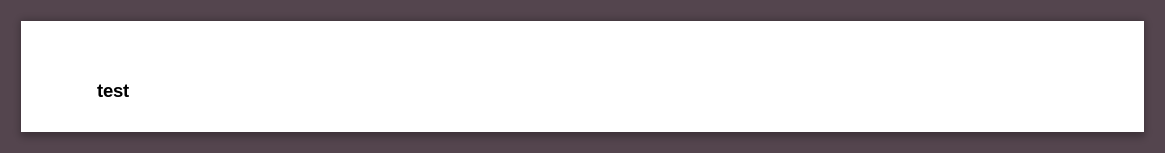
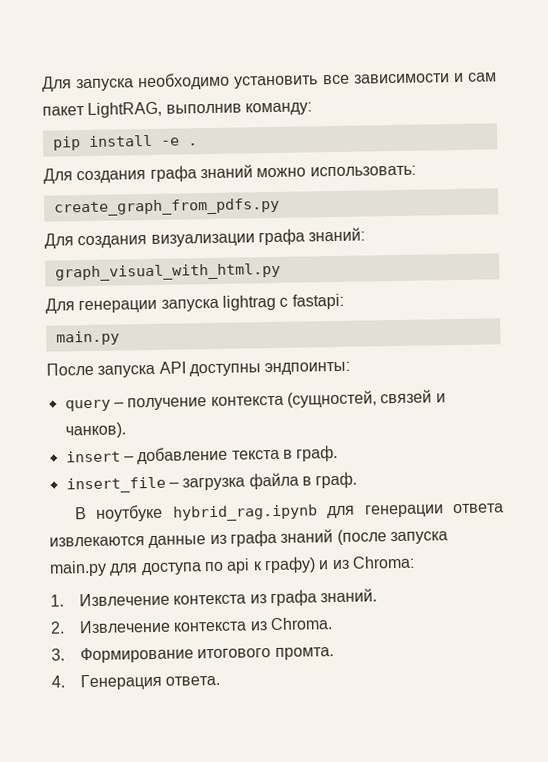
[97,84,129,97] test -> [42,72,498,92] [42,101,312,118] [52,134,198,151] [43,164,416,184] [53,197,280,217] [44,227,366,249] [54,262,281,282] [45,293,344,314] [55,330,120,346] [46,361,351,378] [64,389,446,412] [64,422,126,439] [65,444,339,465] [65,471,358,494] [75,503,504,522] [49,529,448,549] [49,555,415,577] [50,588,378,607] [50,617,333,634] [51,646,334,664] [51,673,221,691] Для запуска необходимо установить все зависимости и сам пакет LightRAG, выполнив команду: // pip install -e . // Для создания графа знаний можно использовать: // create_graph_from_pdfs.py // Для создания визуализации графа знаний: // graph_visual_with_html.py // Для генерации запуска lightrag с fastapi: // main.py // После запуска API доступны эндпоинты: // query – получение контекста (сущностей, связей и чанков). // insert – добавление текста в граф. // insert_file – загрузка файла в граф. // В ноутбуке hybrid_rag.ipynb для генерации ответа извлекаются данные из графа знаний (после запуска main.py для доступа по api к графу) и из Chroma: // 1. Извлечение контекста из графа знаний. // 2. Извлечение контекста из Chroma. // 3. Формирование итогового промта. // 4. Генерация ответа.

